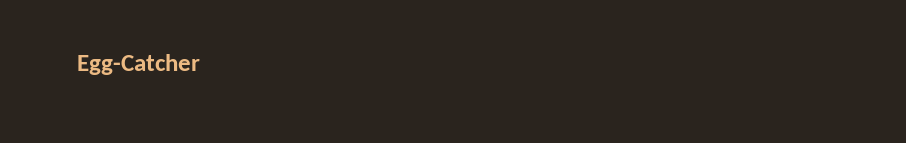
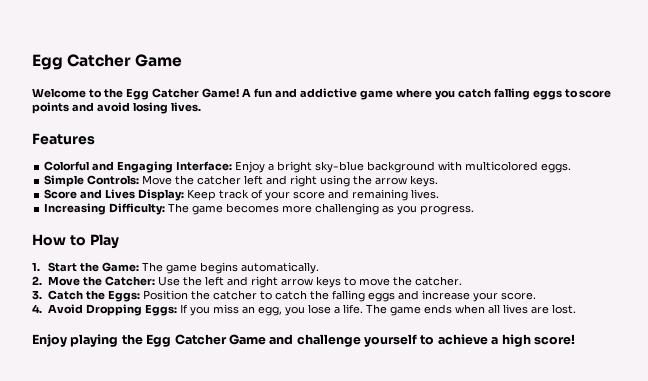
[77,54,200,75] Egg-Catcher -> [32,54,183,70] [32,88,612,100] [32,102,201,114] [32,133,95,145] [44,161,572,173] [44,175,439,187] [44,189,440,201] [44,203,475,215] [32,234,119,249] [32,262,319,274] [32,276,462,288] [32,290,536,302] [32,304,576,316] [32,334,575,347] Egg Catcher Game // Welcome to the Egg Catcher Game! A fun and addictive game where you catch falling eggs to score points and avoid losing lives. // Features // Colorful and Engaging Interface: Enjoy a bright sky-blue background with multicolored eggs. // Simple Controls: Move the catcher left and right using the arrow keys. // Score and Lives Display: Keep track of your score and remaining lives. // Increasing Difficulty: The game becomes more challenging as you progress. // How to Play // 1. Start the Game: The game begins automatically. // 2. Move the Catcher: Use the left and right arrow keys to move the catcher. // 3. Catch the Eggs: Position the catcher to catch the falling eggs and increase your score. // 4. Avoid Dropping Eggs: If you miss an egg, you lose a life. The game ends when all lives are lost. // Enjoy playing the Egg Catcher Game and challenge yourself to achieve a high score!

